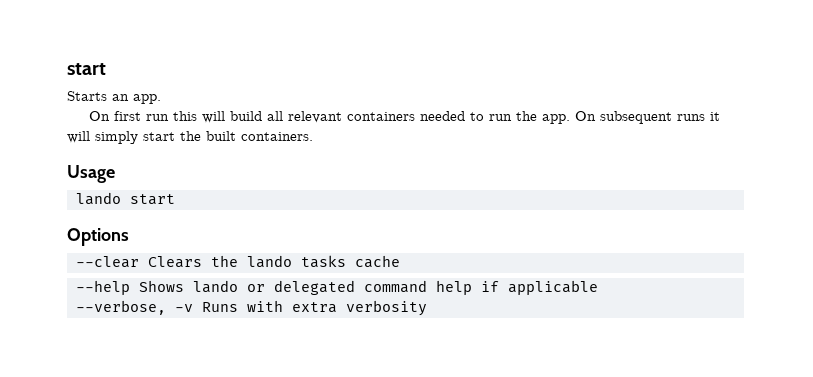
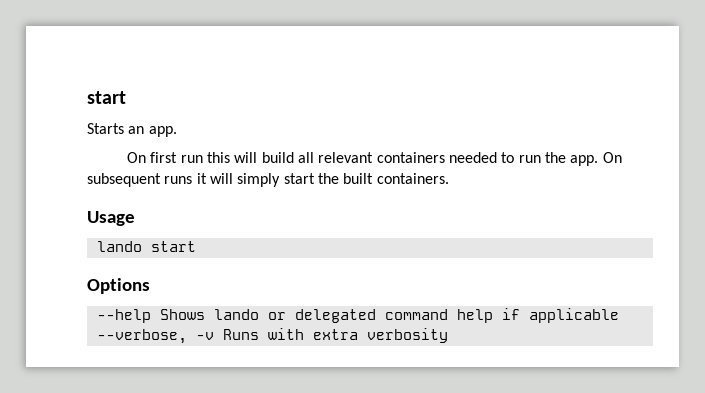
[75,255,400,268] // --clear Clears the lando tasks cache -> (150, 286) none

